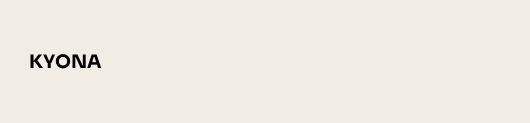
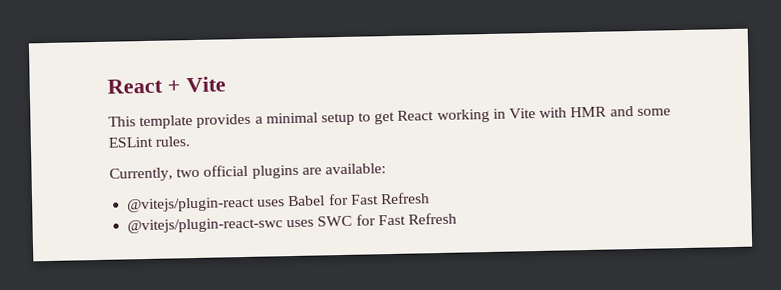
[29,54,102,69] KYONA -> [107,76,226,94] [108,106,671,130] [108,136,191,148] [109,163,386,182] [127,192,430,213] [127,212,457,234] React + Vite // This template provides a minimal setup to get React working in Vite with HMR and some ESLint rules. // Currently, two official plugins are available: // @vitejs/plugin-react uses Babel for Fast Refresh // @vitejs/plugin-react-swc uses SWC for Fast Refresh

